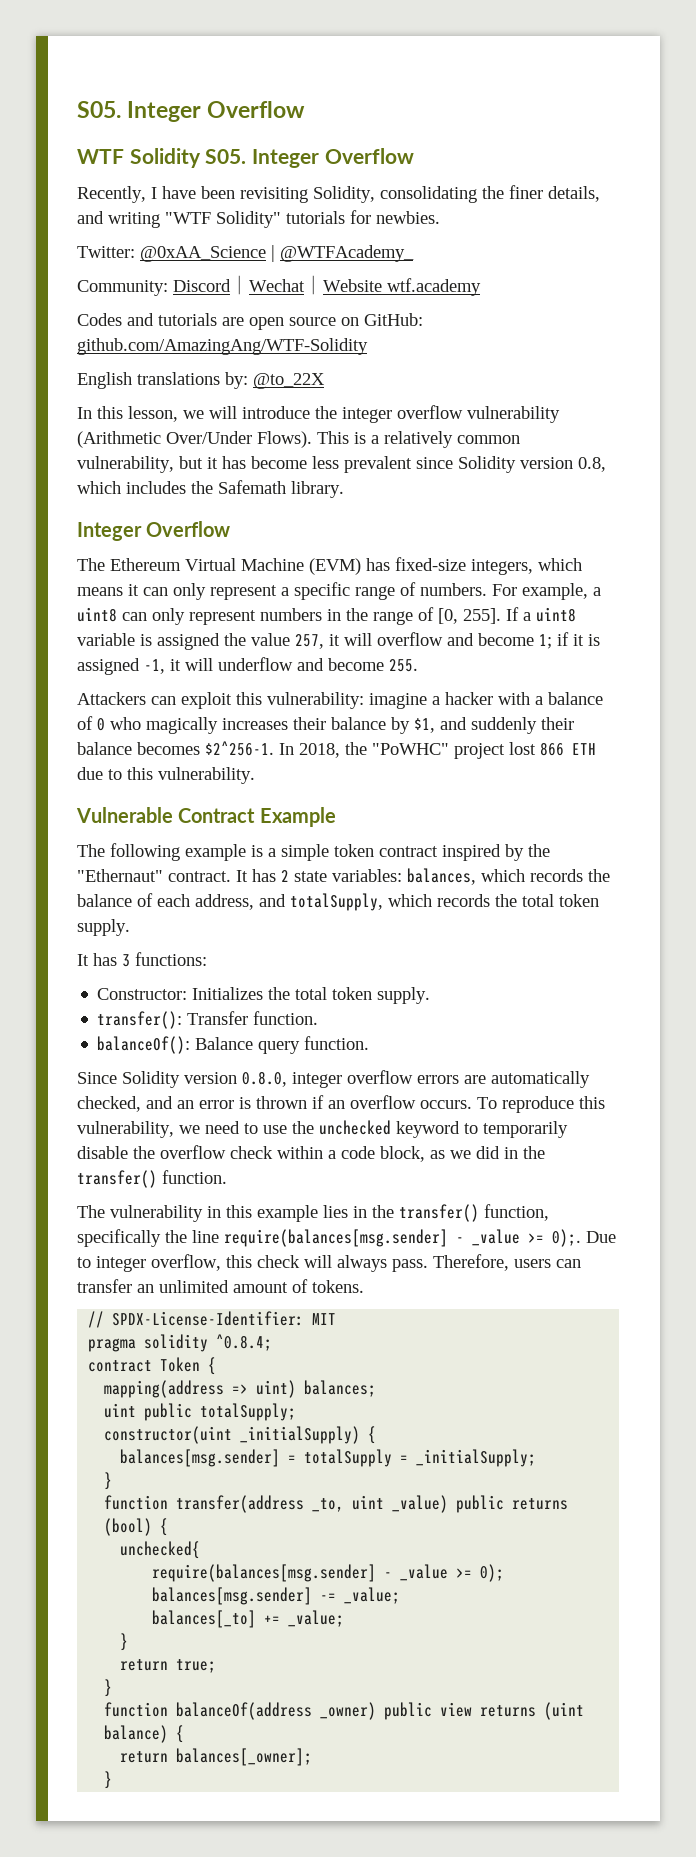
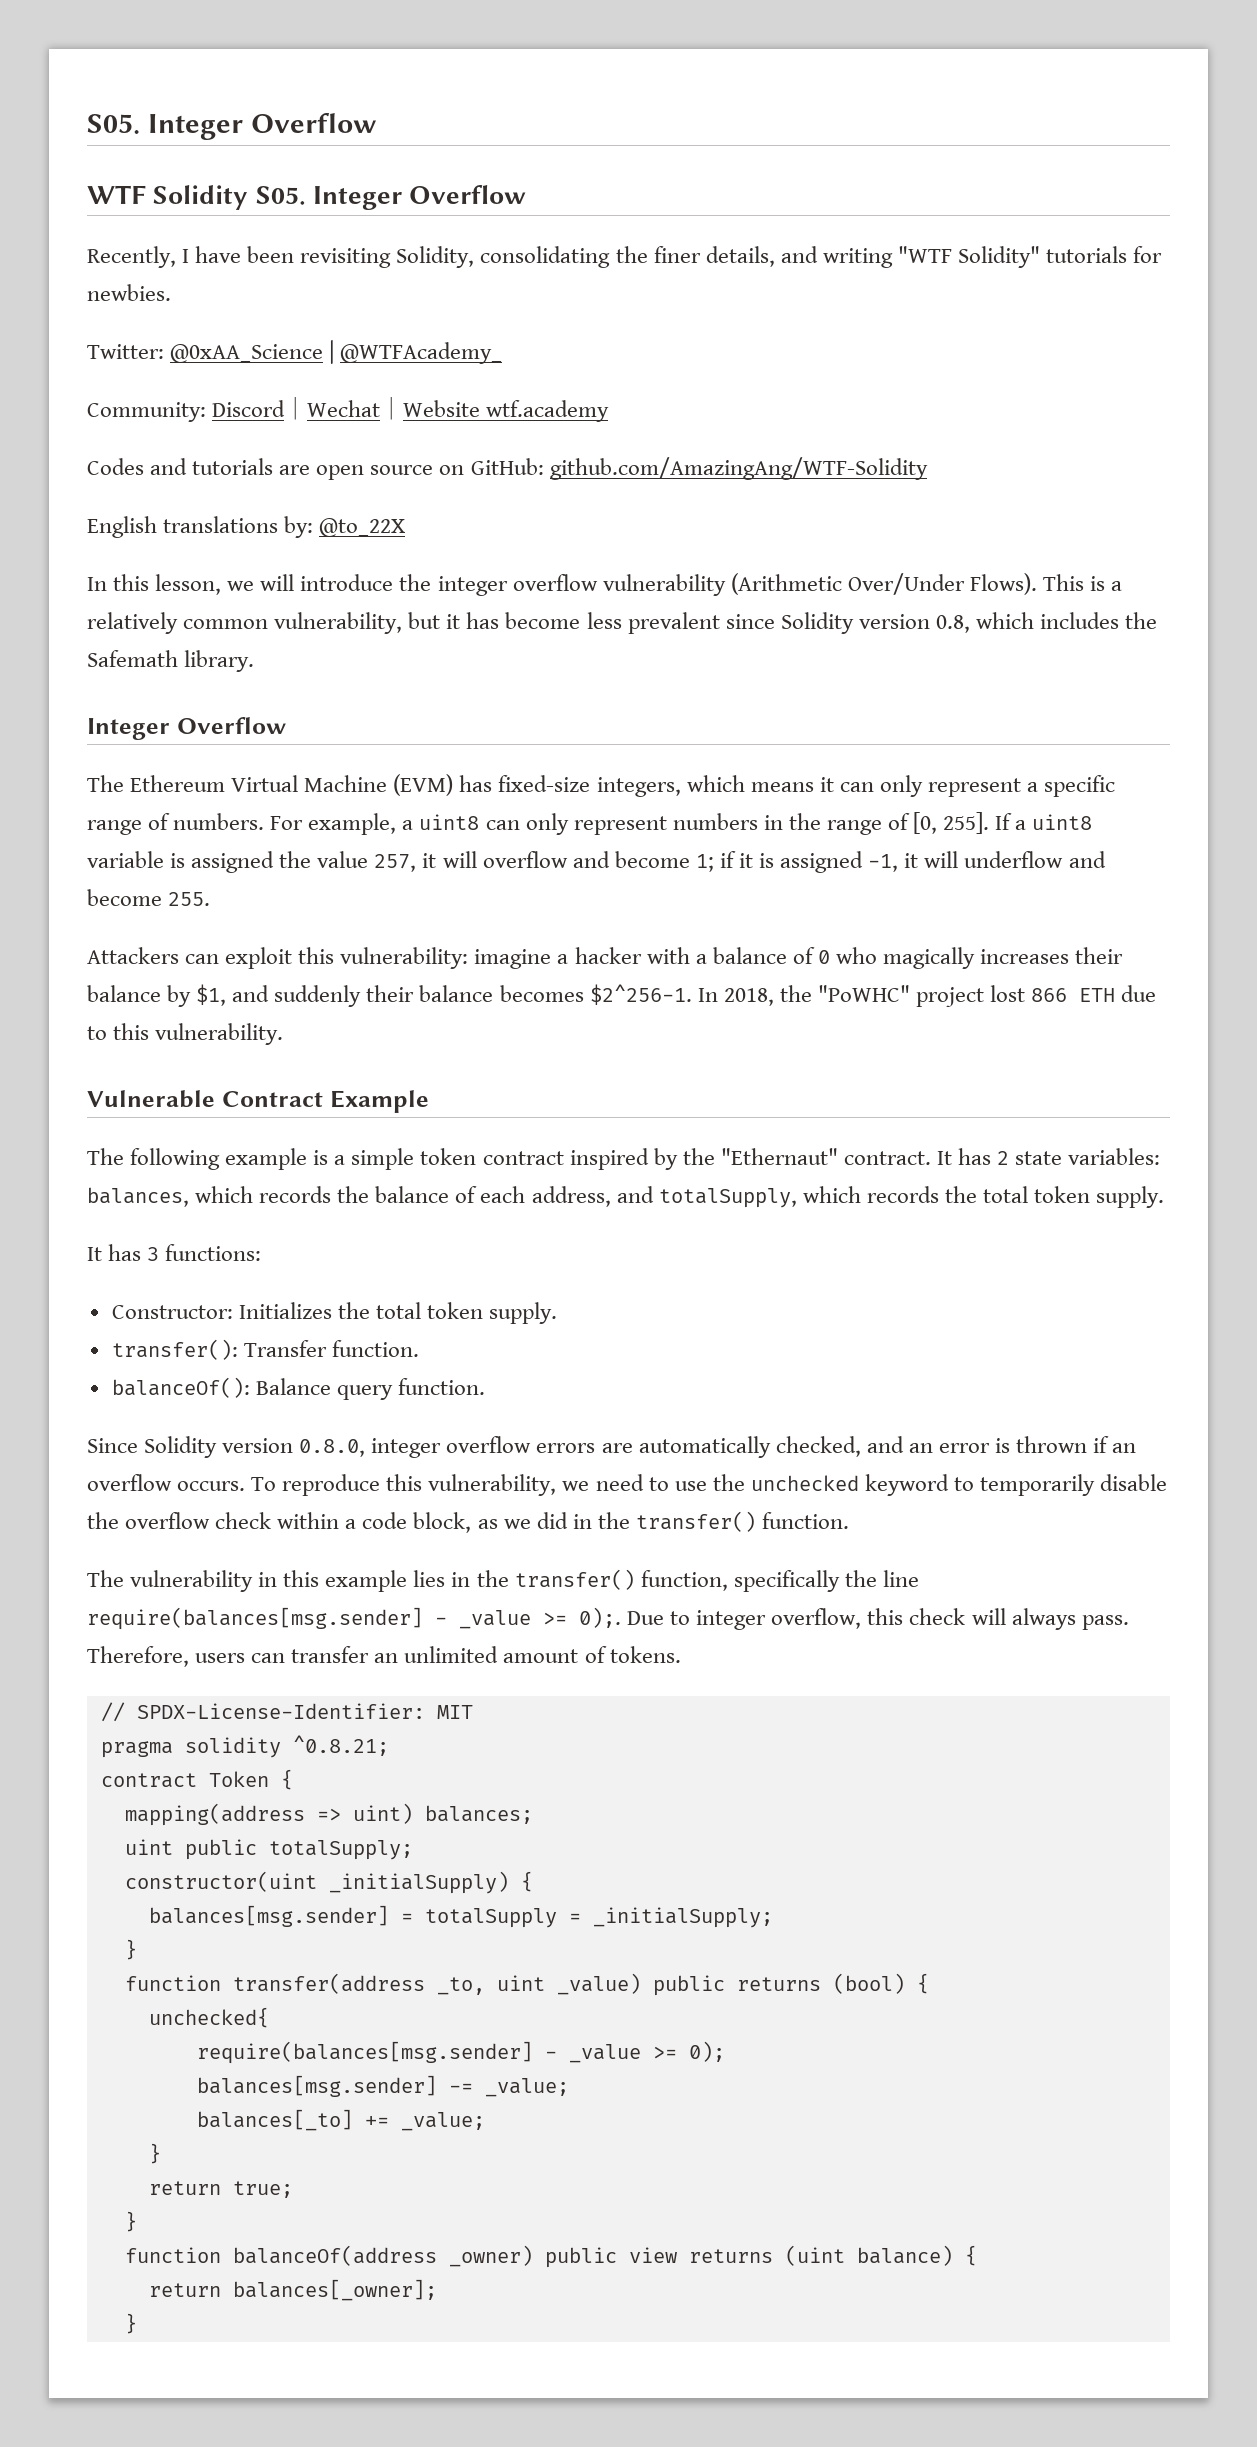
[216,1334,273,1351] ^0.8.4; -> [292,1735,389,1756] ^0.8.21;

